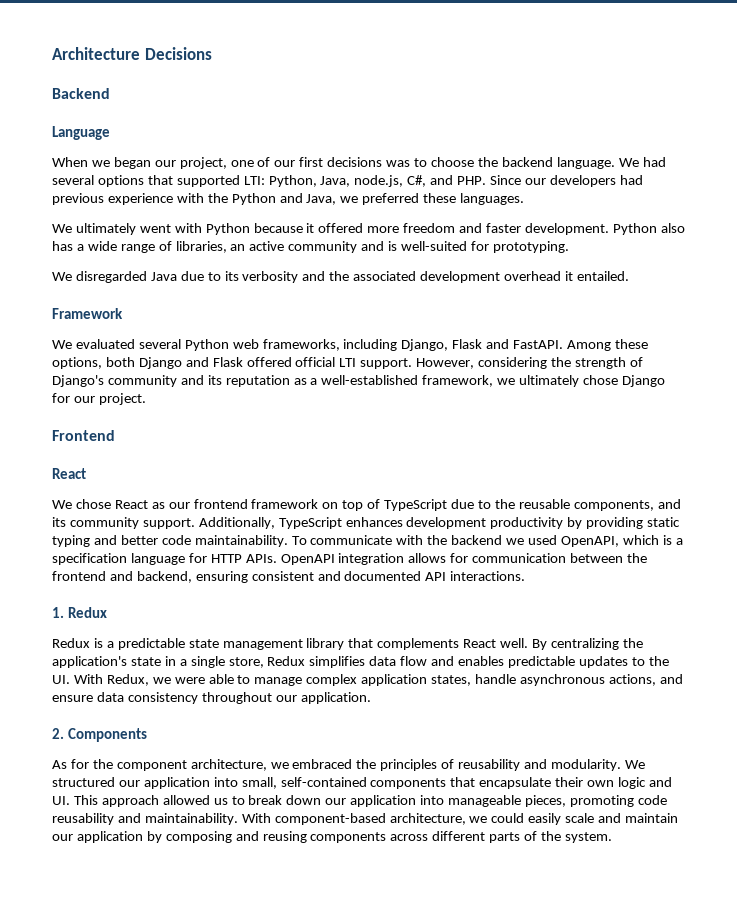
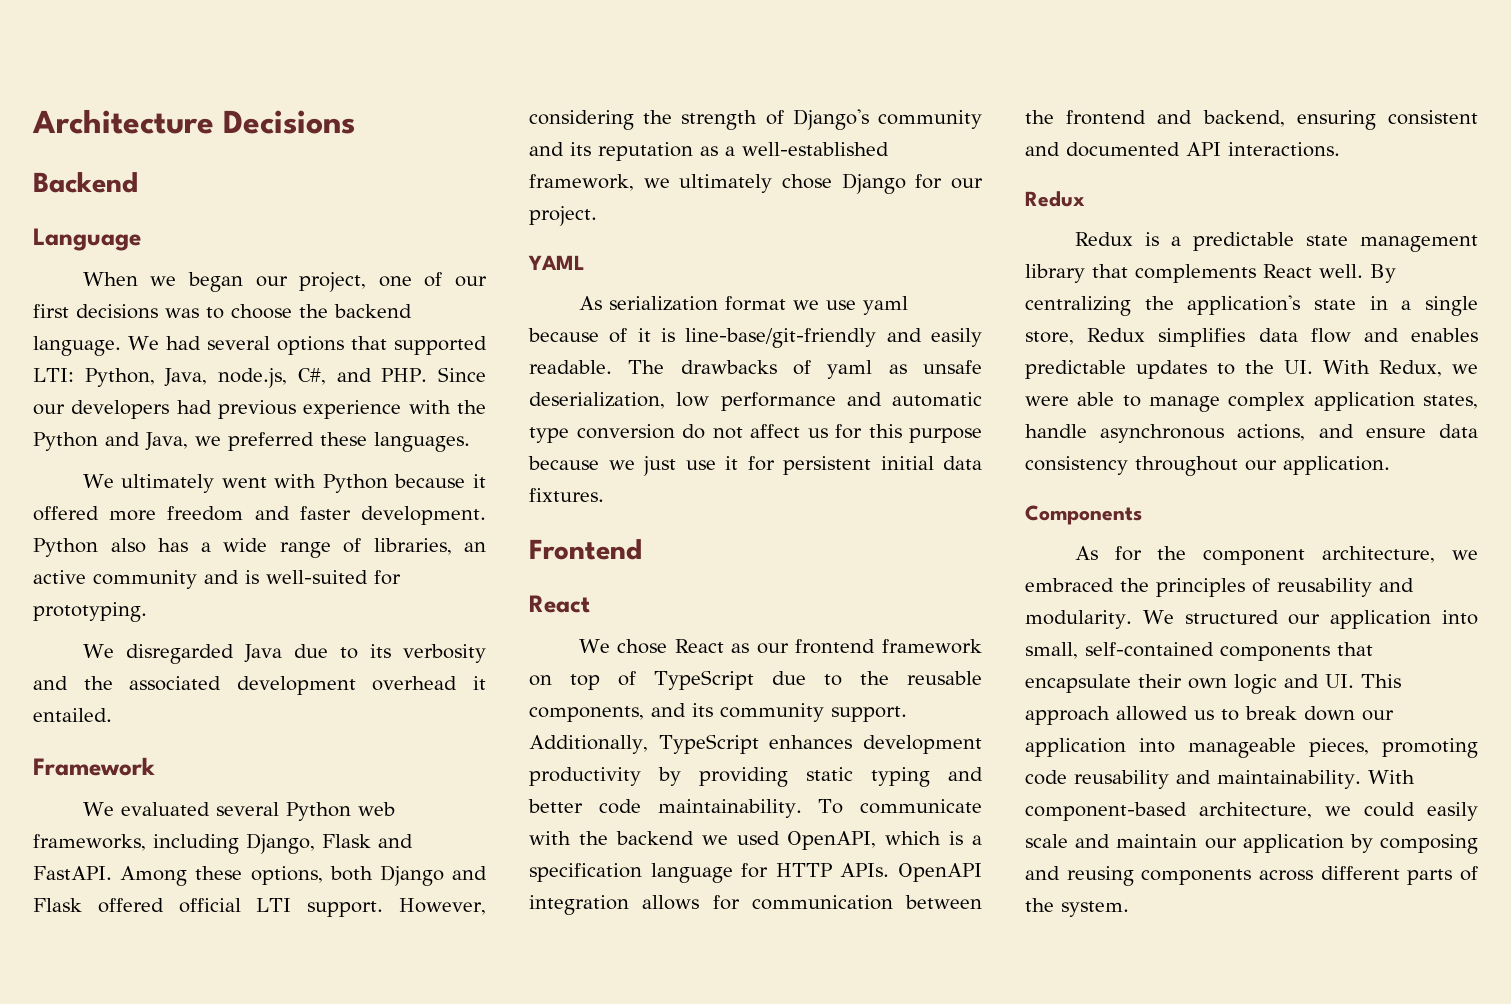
(146, 399) none -> [528,255,585,270] [578,296,908,315] [528,328,982,348] [529,360,982,379] [529,392,982,411] [529,424,982,443] [528,456,982,476] [529,488,604,502] // YAML // As serialization format we use yaml because of it is line-base/git-friendly and easily readable. The drawbacks of yaml as unsafe deserialization, low performance and automatic type conversion do not affect us for this purpose because we just use it for persistent initial data fixtures.
[52,607,64,618] 1. -> (1340, 149) none
[52,728,64,739] 2. -> (1390, 465) none

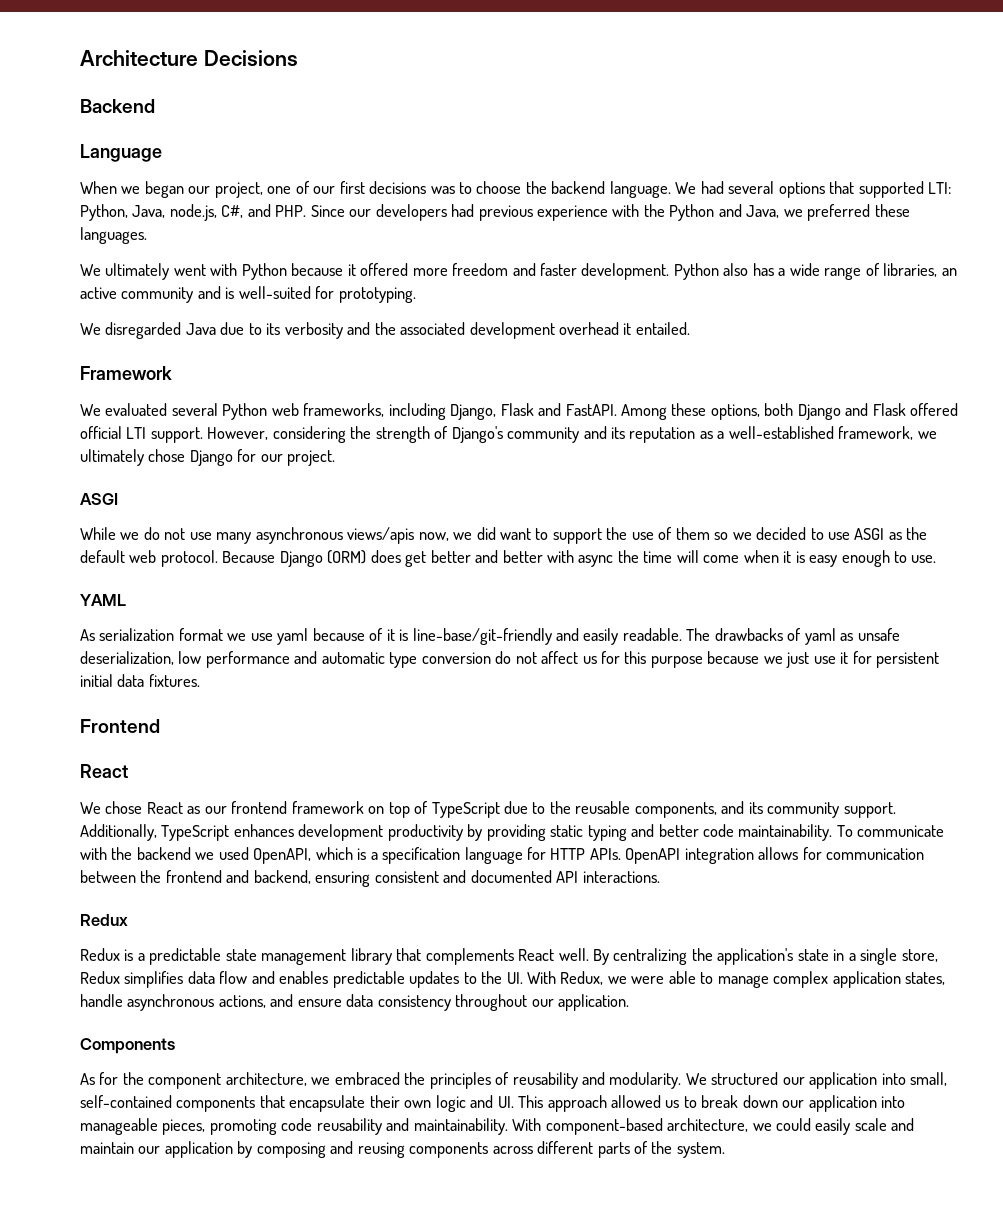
(597, 216) none -> [80,493,118,505] [80,527,928,544] [80,550,937,567] // ASGI // While we do not use many asynchronous views/apis now, we did want to support the use of them so we decided to use ASGI as the default web protocol. Because Django (ORM) does get better and better with async the time will come when it is easy enough to use.

